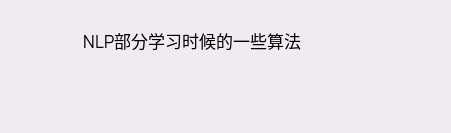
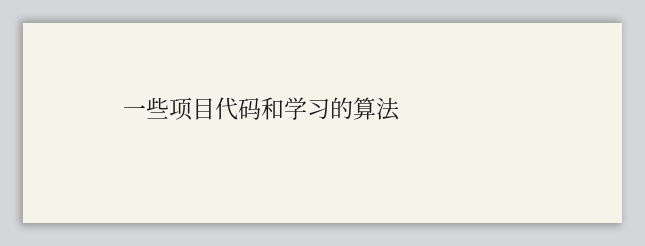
[83,33,267,51] NLP部分学习时候的一些 -> [123,97,353,121] 一些项目代码和学习的

